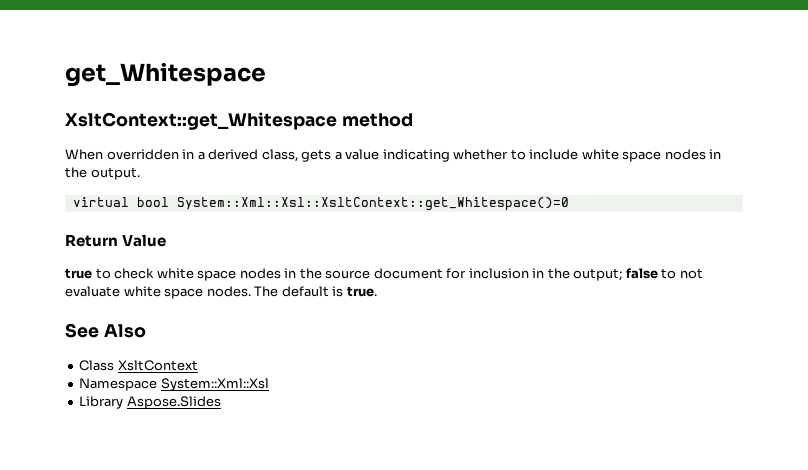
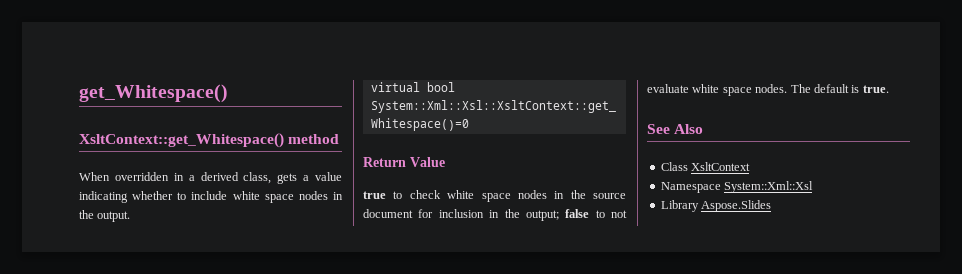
[65,62,266,87] [65,112,337,130] get_Whitespace // XsltContext::get_Whitespace -> [79,84,228,103] [79,133,284,148] get_Whitespace() // XsltContext::get_Whitespace()

